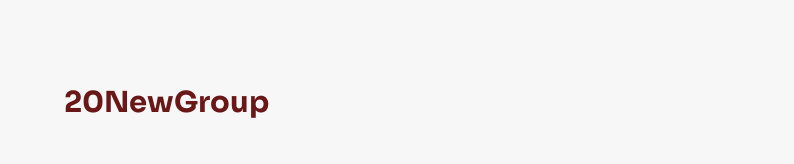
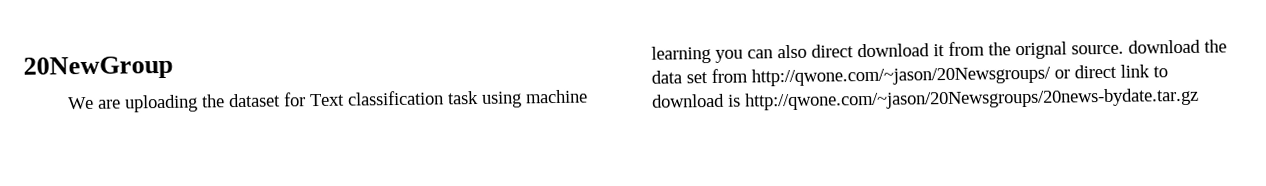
(269, 104) none -> [67,89,588,113] [651,39,1227,64] [651,64,1168,87] [652,87,1199,111] // We are uploading the dataset for Text classification task using machine learning you can also direct download it from the orignal source. download the data set from http://qwone.com/~jason/20Newsgroups/ or direct link to download is http://qwone.com/~jason/20Newsgroups/20news-bydate.tar.gz

